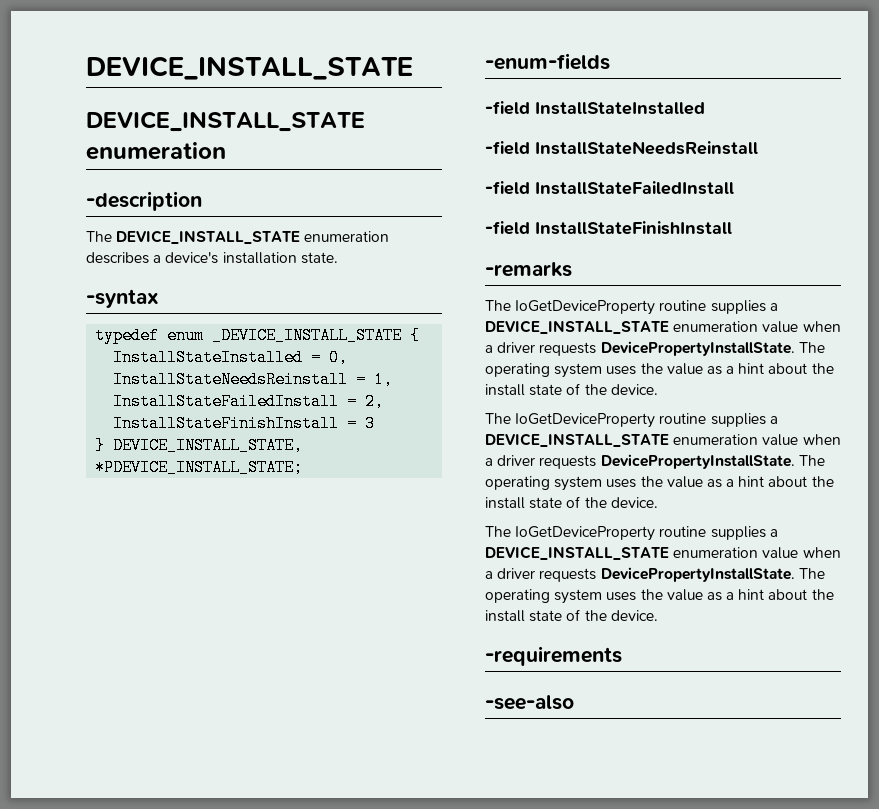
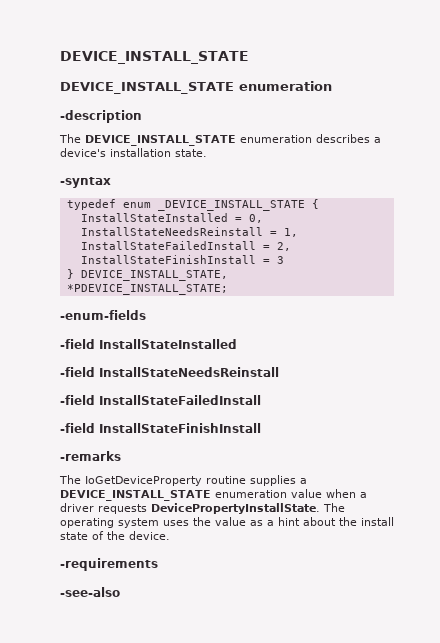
[485,413,778,428] [485,433,841,447] [485,454,825,469] [485,476,834,491] [485,496,658,509] [485,526,778,541] [485,546,841,560] [485,567,825,582] [485,589,834,604] [485,609,658,622] // The IoGetDeviceProperty routine supplies a DEVICE_INSTALL_STATE enumeration value when a driver requests DevicePropertyInstallState. The operating system uses the value as a hint about the install state of the device. // The IoGetDeviceProperty routine supplies a DEVICE_INSTALL_STATE enumeration value when a driver requests DevicePropertyInstallState. The operating system uses the value as a hint about the install state of the device. -> (170, 535) none

